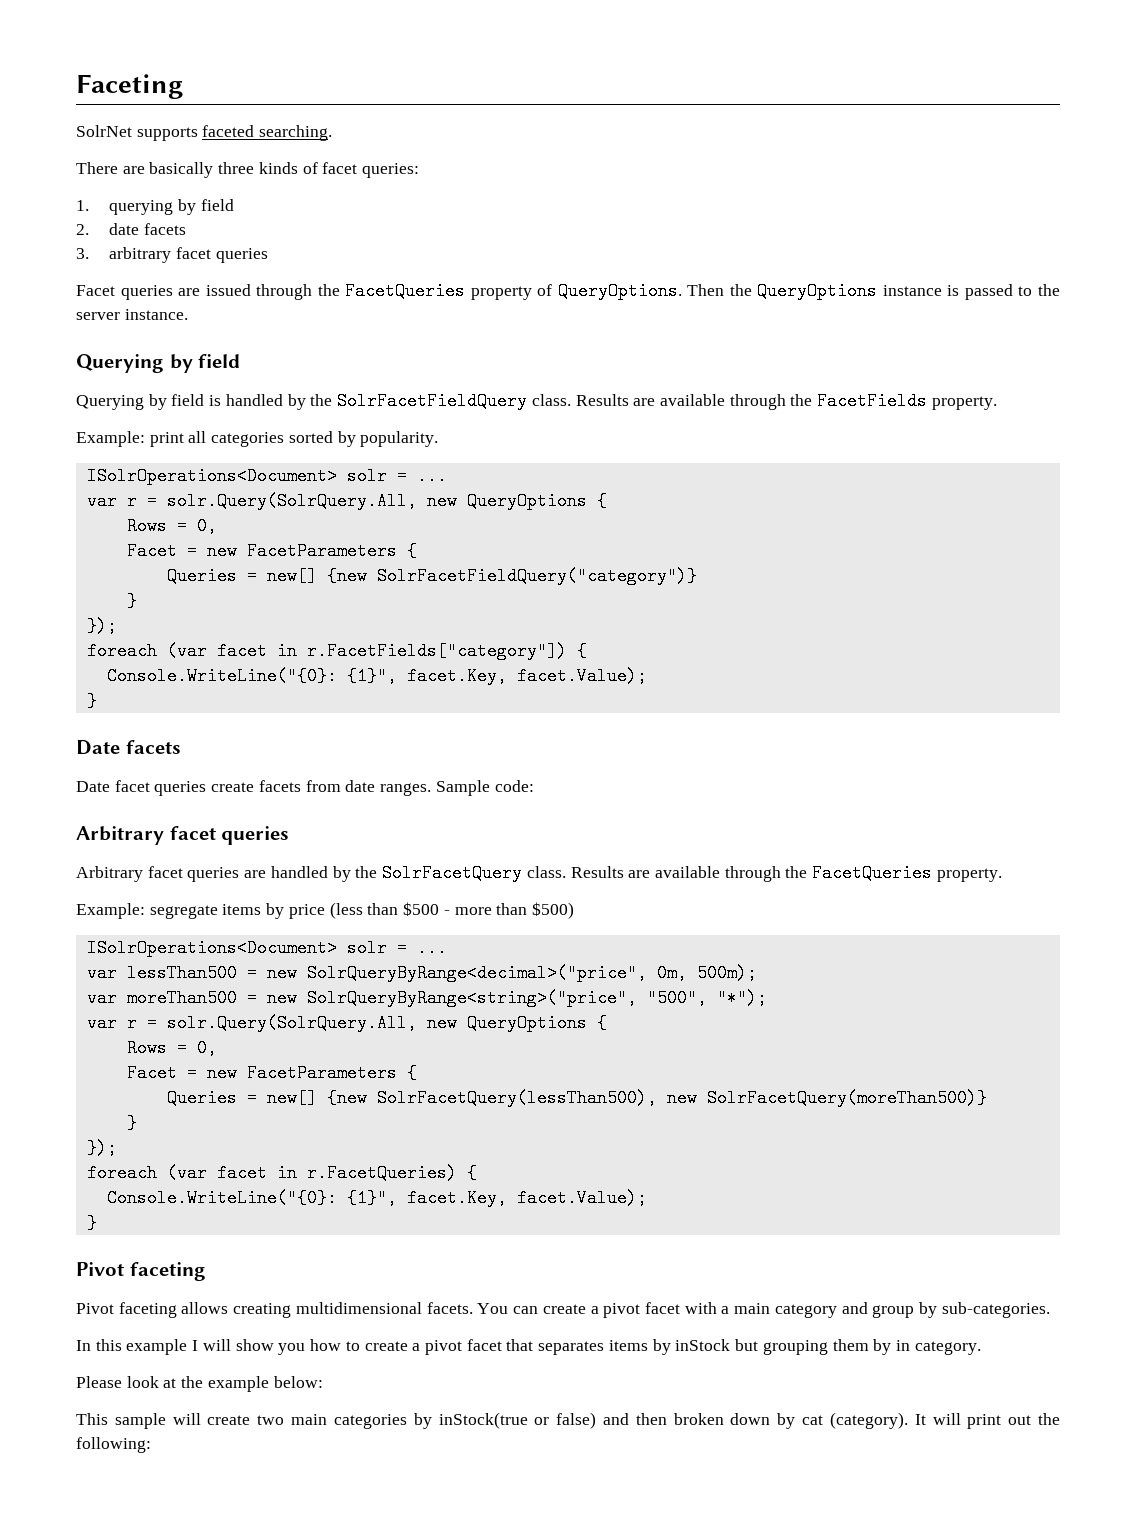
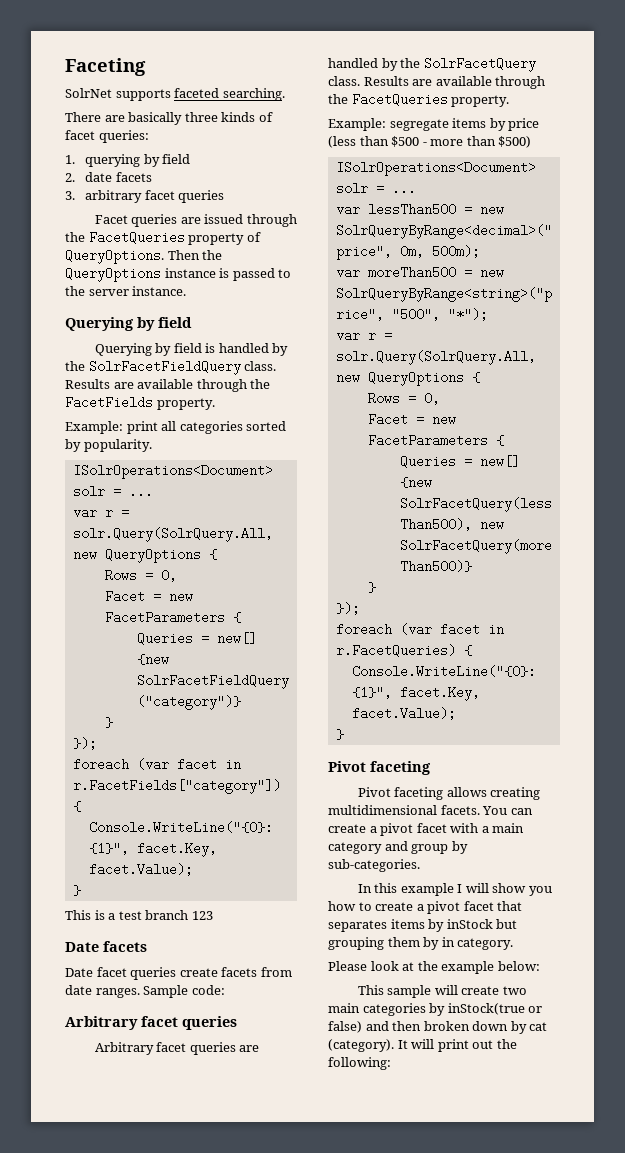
(97, 701) none -> [65,910,213,920] // This is a test branch 123

